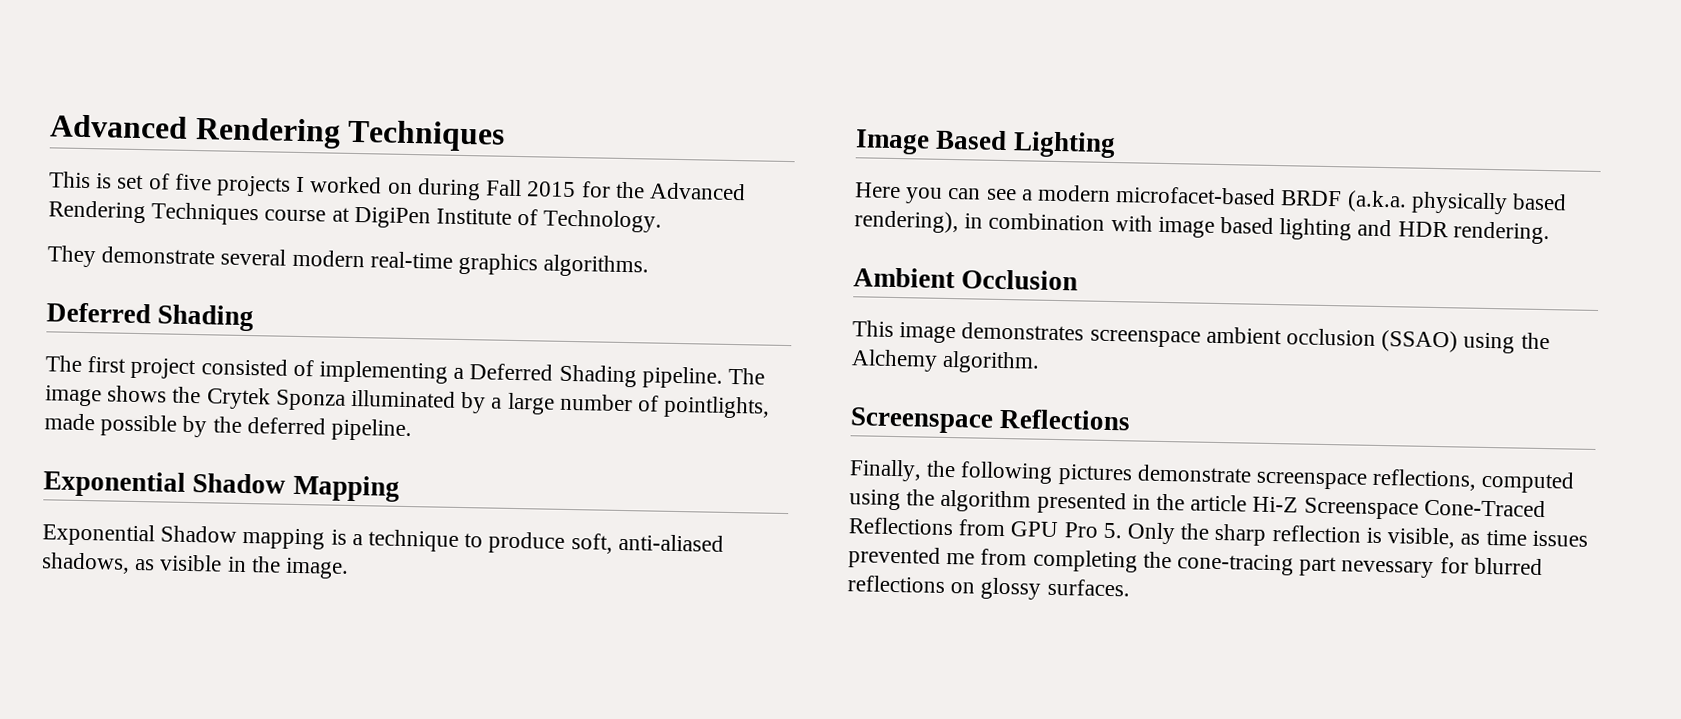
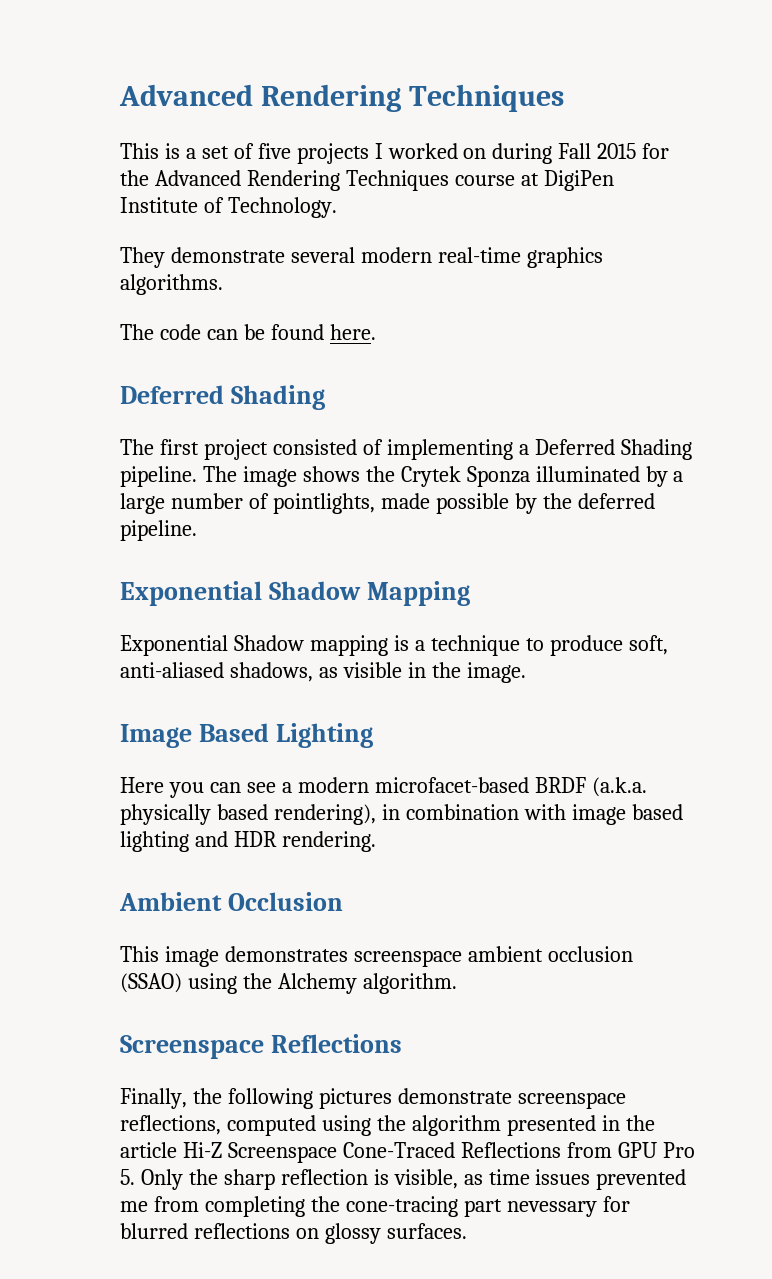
(113, 181) none -> [185,148,196,159] a
(650, 266) none -> [120,324,376,340] // The code can be found here.

